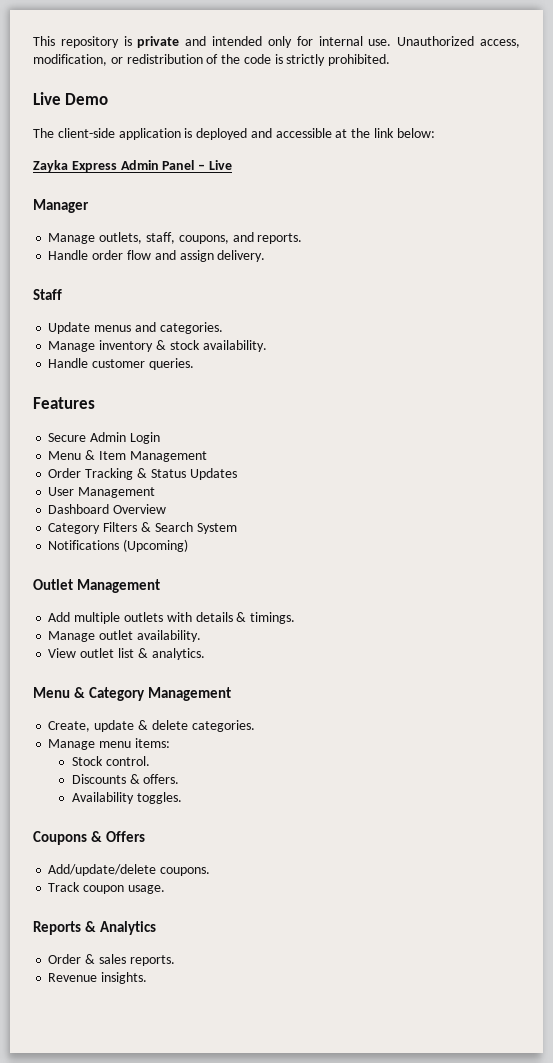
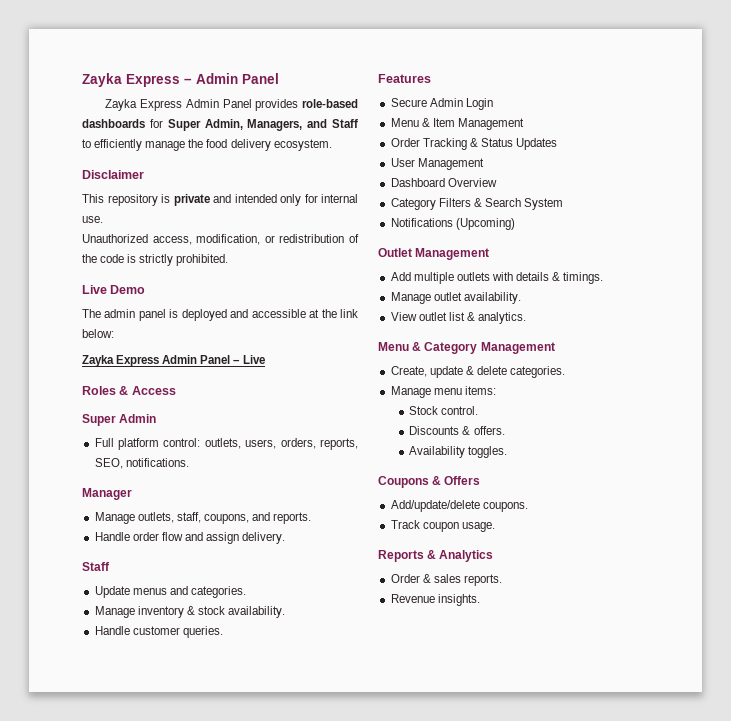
(33, 41) none -> [82,73,279,87] [105,99,358,111] [82,119,358,131] [82,139,332,151] [82,170,144,179] Zayka Express – Admin Panel // Zayka Express Admin Panel provides role-based dashboards for Super Admin, Managers, and Staff to efficiently manage the food delivery ecosystem. // Disclaimer //
(392, 42) none -> (103, 219) //
[57,128,181,140] client-side application -> [104,309,166,321] admin panel
(232, 165) none -> [82,386,176,395] [82,414,157,426] [94,438,358,450] [94,458,189,469] // Roles & Access // Super Admin // Full platform control: outlets, users, orders, reports, SEO, notifications.

